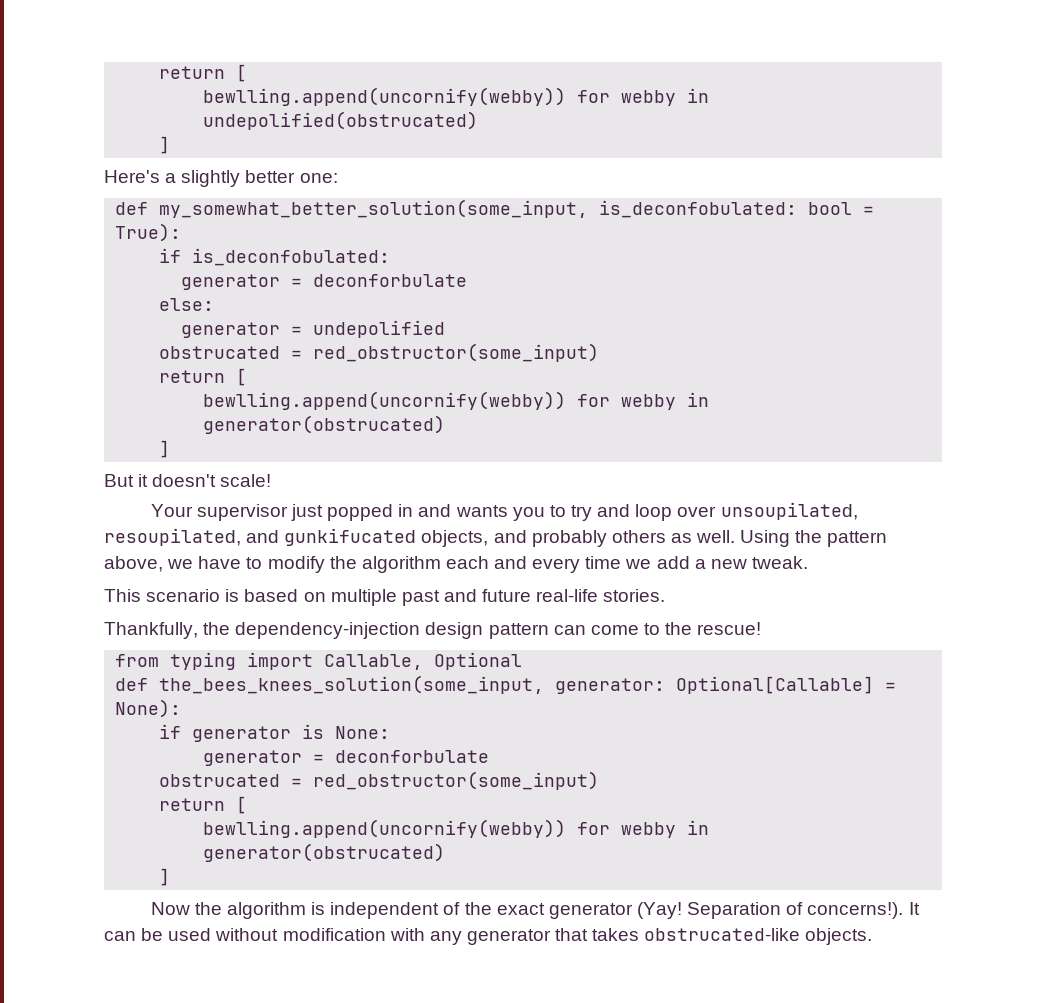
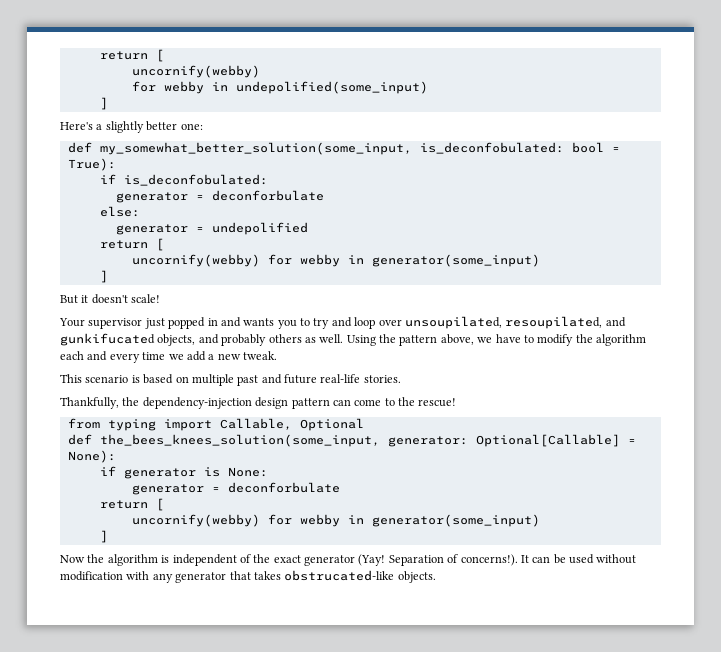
[159,64,248,82] [203,87,710,106] [203,111,479,130] return [ // bewlling.append(uncornify(webby)) for webby in undepolified(obstrucated) -> [99,49,164,62] [131,65,260,78] [131,81,428,94] return [ // uncornify(webby) // for webby in undepolified(some_input)
[159,343,600,362] [159,368,248,386] [203,391,710,410] [203,415,446,434] // obstrucated = red_obstructor(some_input) // return [ // bewlling.append(uncornify(webby)) for webby in generator(obstrucated) -> [99,238,164,251] [131,254,540,267] // return [ // uncornify(webby) for webby in generator(some_input)
[159,771,600,790] [159,796,248,814] [203,819,710,838] [203,843,446,862] // obstrucated = red_obstructor(some_input) // return [ // bewlling.append(uncornify(webby)) for webby in generator(obstrucated) -> [99,498,164,511] [131,514,540,527] // return [ // uncornify(webby) for webby in generator(some_input)

